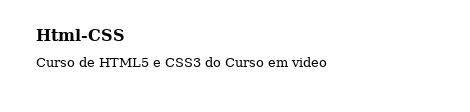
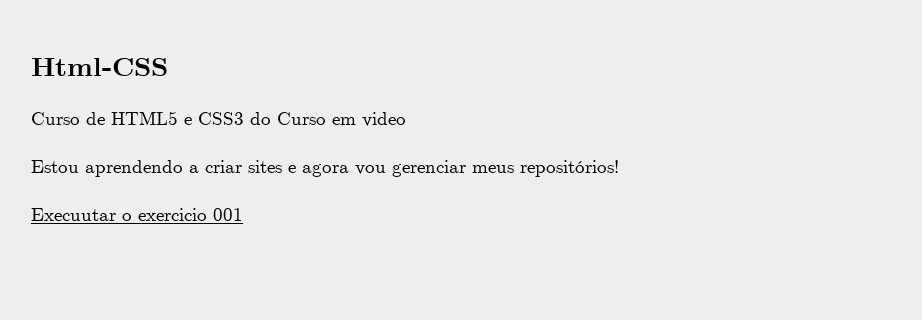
(327, 62) none -> [31,160,619,177] [31,208,243,221] // Estou aprendendo a criar sites e agora vou gerenciar meus repositórios! // Execuutar o exercicio 001

